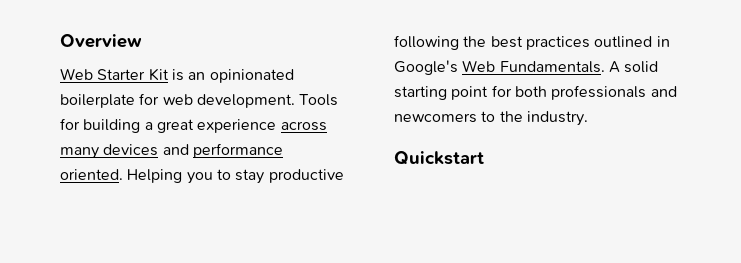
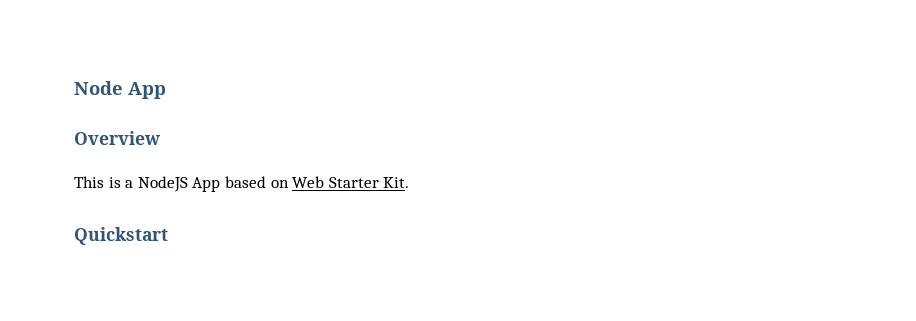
(60, 41) none -> [74,81,166,99] Node App //
[60,68,294,83] [60,93,339,108] [60,118,327,133] [60,143,283,159] [60,169,344,184] [394,35,670,50] [394,60,659,75] [394,85,677,100] [394,111,588,126] Web Starter Kit is an opinionated boilerplate for web development. Tools for building a great experience across many devices and performance oriented. Helping you to stay productive following the best practices outlined in Google's Web Fundamentals. A solid starting point for both professionals and newcomers to the industry. -> [74,176,410,192] This is a NodeJS App based on Web Starter Kit.

